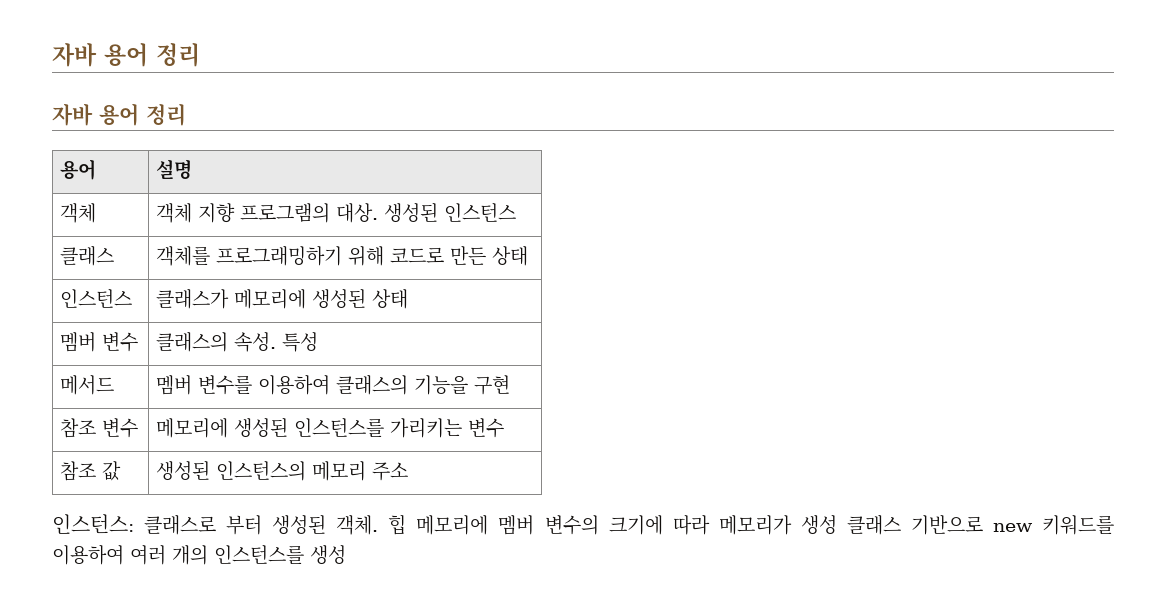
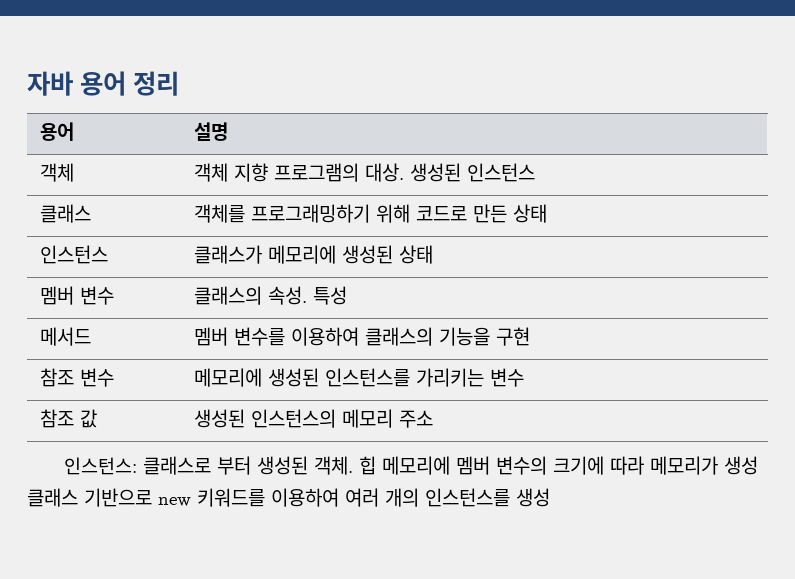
[52,43,200,67] [52,103,186,126] 자바 용어 정리 // 자바 용어 정리 -> [27,71,179,96] 자바 용어 정리

